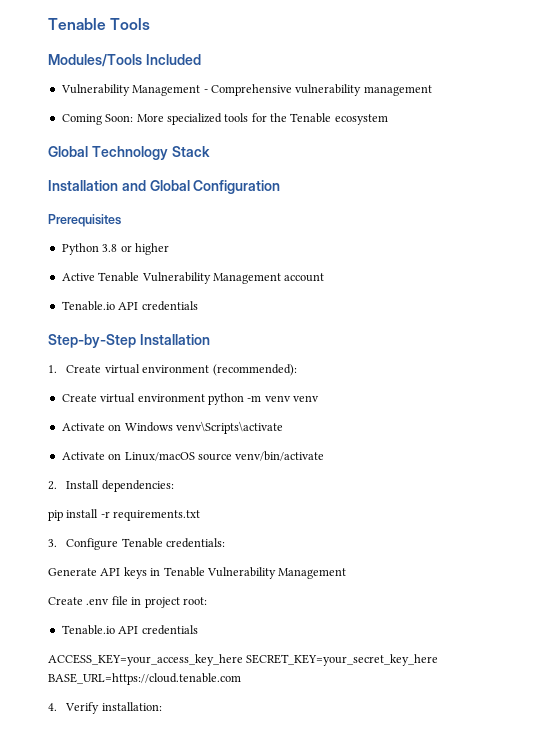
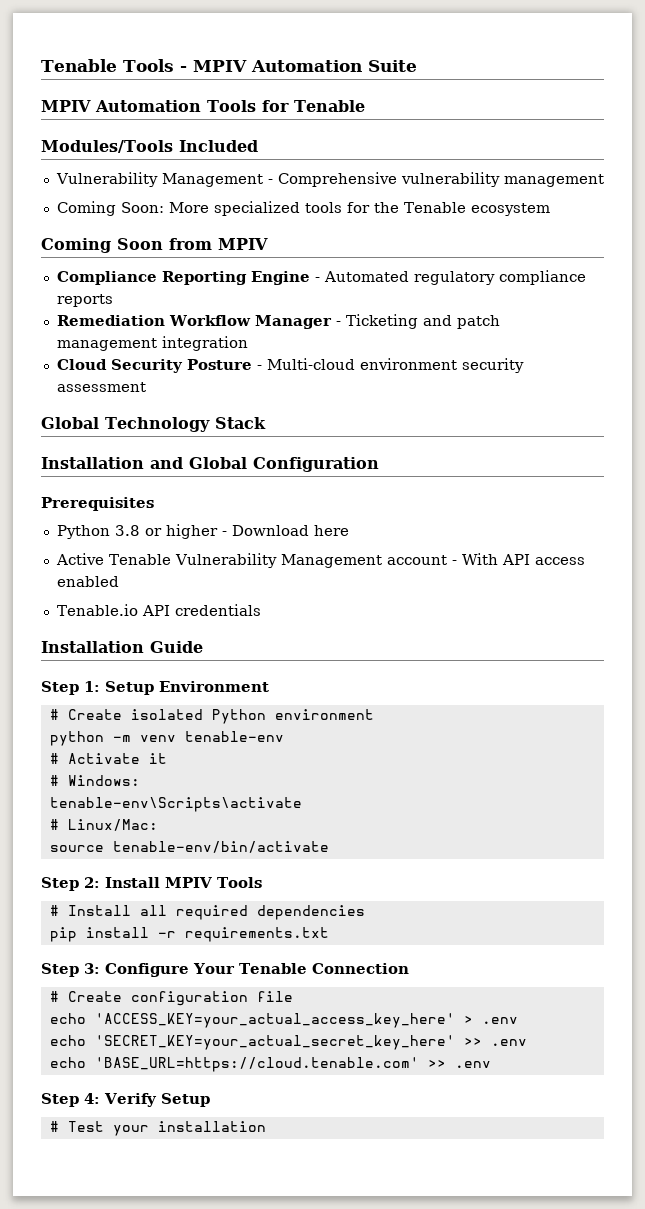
(151, 24) none -> [179,60,417,72] [41,100,365,112] - MPIV Automation Suite // MPIV Automation Tools for Tenable
(388, 119) none -> [41,238,268,253] [56,270,586,285] [56,294,113,307] [56,314,500,329] [56,336,248,351] [56,358,524,373] [56,382,146,392] // Coming Soon from MPIV // Compliance Reporting Engine - Automated regulatory compliance reports // Remediation Workflow Manager - Ticketing and patch management integration // Cloud Security Posture - Multi-cloud environment security assessment
(169, 249) none -> [221,525,349,536] - Download here
[61,301,198,311] [48,334,210,348] [48,364,297,376] [61,393,319,405] [61,421,283,434] [61,451,325,461] [48,480,174,492] [48,509,201,521] [48,538,226,550] [48,567,347,579] [48,596,207,608] [61,625,198,635] [48,654,439,666] [48,673,241,685] [48,702,162,714] // Tenable.io API credentials // Step-by-Step Installation // 1. Create virtual environment (recommended): // Create virtual environment python -m venv venv // Activate on Windows venv\Scripts\activate // Activate on Linux/macOS source venv/bin/activate // 2. Install dependencies: // pip install -r requirements.txt // 3. Configure Tenable credentials: // Generate API keys in Tenable Vulnerability Management // Create .env file in project root: // Tenable.io API credentials // ACCESS_KEY=your_access_key_here SECRET_KEY=your_secret_key_here BASE_URL=https://cloud.tenable.com // 4. Verify installation: -> [451,553,585,565] [56,576,119,587] [56,604,261,616] [41,641,203,653] [41,681,269,695] [49,709,374,724] [49,731,284,746] [49,753,167,764] [49,775,140,786] [49,797,302,812] [49,819,158,831] [49,841,329,853] [41,877,262,891] [49,905,365,920] [49,927,329,942] [41,963,409,977] [49,991,293,1006] [49,1013,518,1028] [49,1035,527,1050] [49,1057,491,1072] [41,1093,210,1107] [49,1121,266,1136] - With API access enabled // Tenable.io API credentials // Installation Guide // Step 1: Setup Environment // # Create isolated Python environment // python -m venv tenable-env // # Activate it // # Windows: // tenable-env\Scripts\activate // # Linux/Mac: // source tenable-env/bin/activate // Step 2: Install MPIV Tools // # Install all required dependencies // pip install -r requirements.txt // Step 3: Configure Your Tenable Connection // # Create configuration file // echo 'ACCESS_KEY=your_actual_access_key_here' > .env // echo 'SECRET_KEY=your_actual_secret_key_here' >> .env // echo 'BASE_URL=https://cloud.tenable.com' >> .env // Step 4: Verify Setup // # Test your installation

